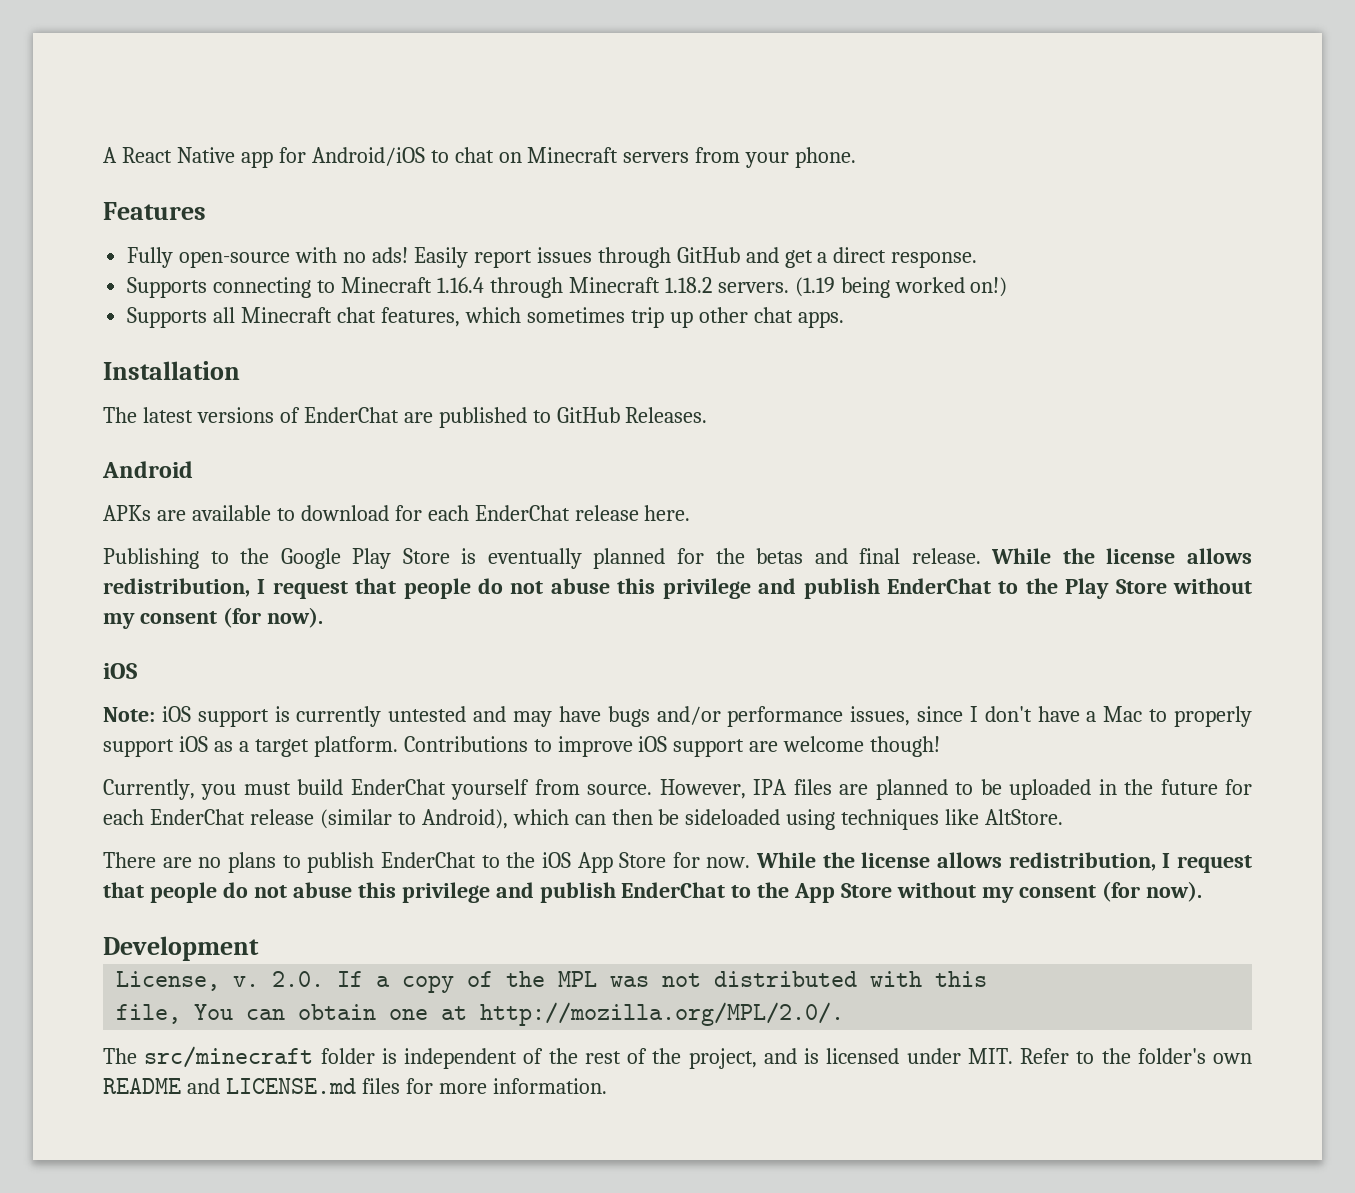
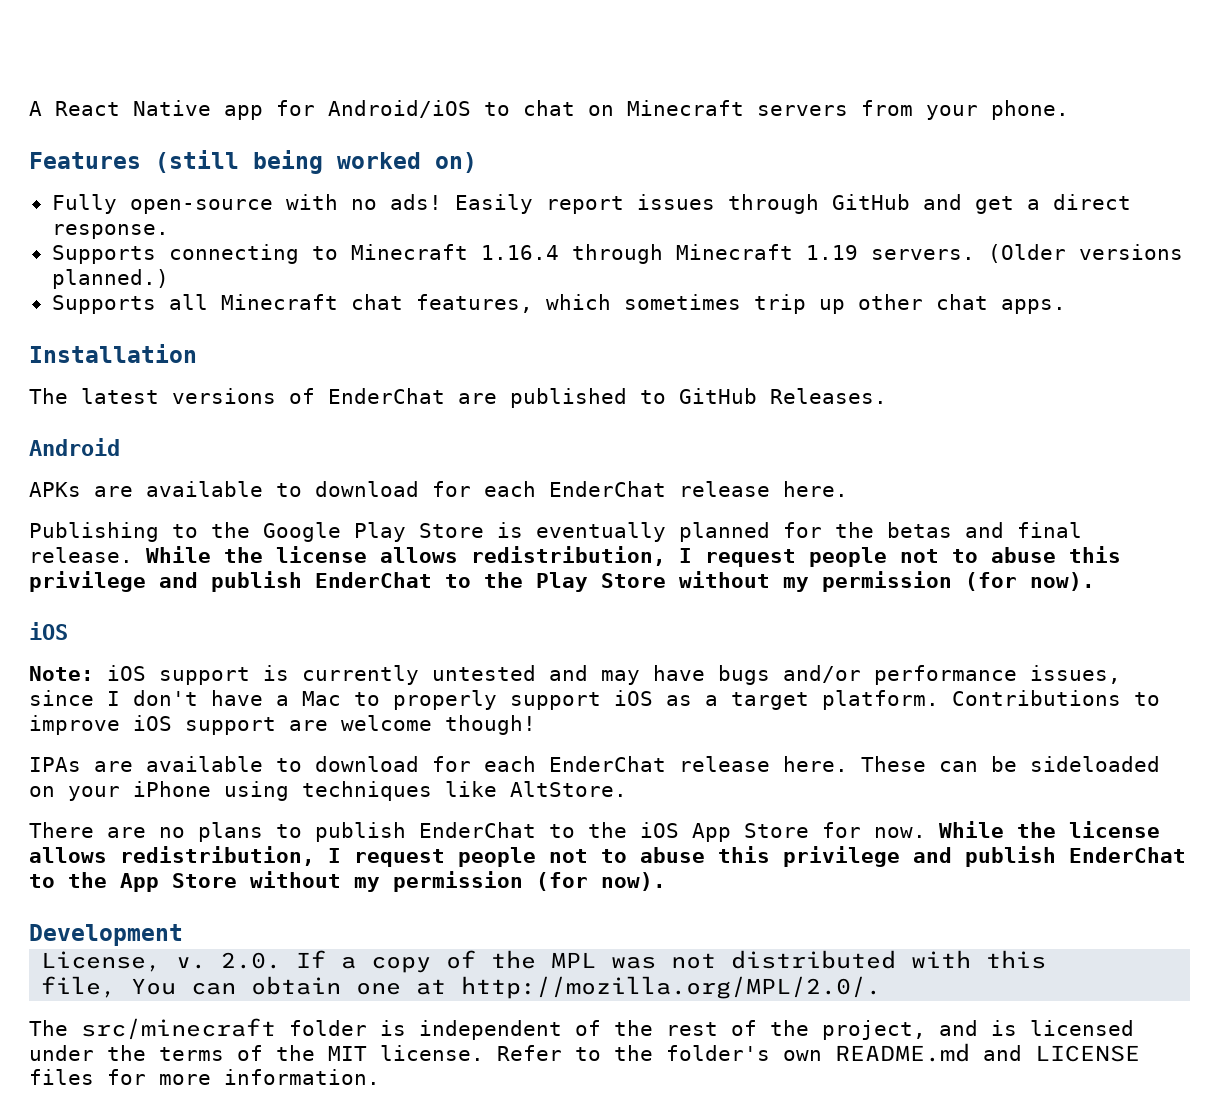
(206, 211) none -> [155,150,477,174] (still being worked on)
[664,277,1008,298] 1.18.2 servers. (1.19 being worked on!) -> [805,244,1183,263] [51,269,169,289] 1.19 servers. (Older versions planned.)
[355,578,544,599] that people do not -> [809,547,978,567] people not to
[139,611,217,624] consent -> [822,571,952,592] permission
[103,779,1253,800] [103,809,781,829] Currently, you must build EnderChat yourself from source. However, IPA files are planned to be uploaded in the future for each EnderChat release (similar to Android), which can then be sideloaded -> [29,756,1160,772] [29,781,211,801] IPAs are available to download for each EnderChat release here. These can be sideloaded on your iPhone
[103,882,287,903] that people do not -> [458,847,627,867] people not to
[1019,885,1097,898] consent -> [393,871,523,892] permission
[967,1048,1013,1064] MIT. -> [107,1045,484,1061] the terms of the MIT license.
[103,1078,356,1094] README and LICENSE.md -> [835,1043,1140,1062] README.md and LICENSE

